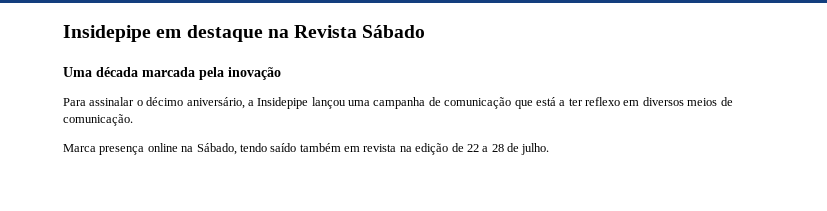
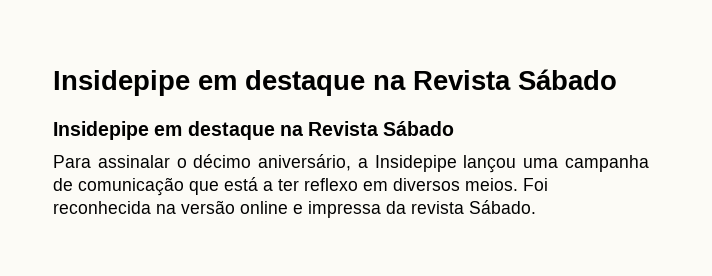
[63,25,426,42] [63,67,281,80] Insidepipe em destaque na Revista Sábado // Uma década marcada pela inovação -> [53,69,617,96] [53,121,455,140] Insidepipe em destaque na Revista Sábado // Insidepipe em destaque na Revista Sábado
[687,97,733,106] [63,114,133,126] [63,143,550,155] meios de comunicação. // Marca presença online na Sábado, tendo saído também em revista na edição de 22 a 28 de julho. -> [465,178,548,191] [53,200,536,218] meios. Foi reconhecida na versão online e impressa da revista Sábado.

